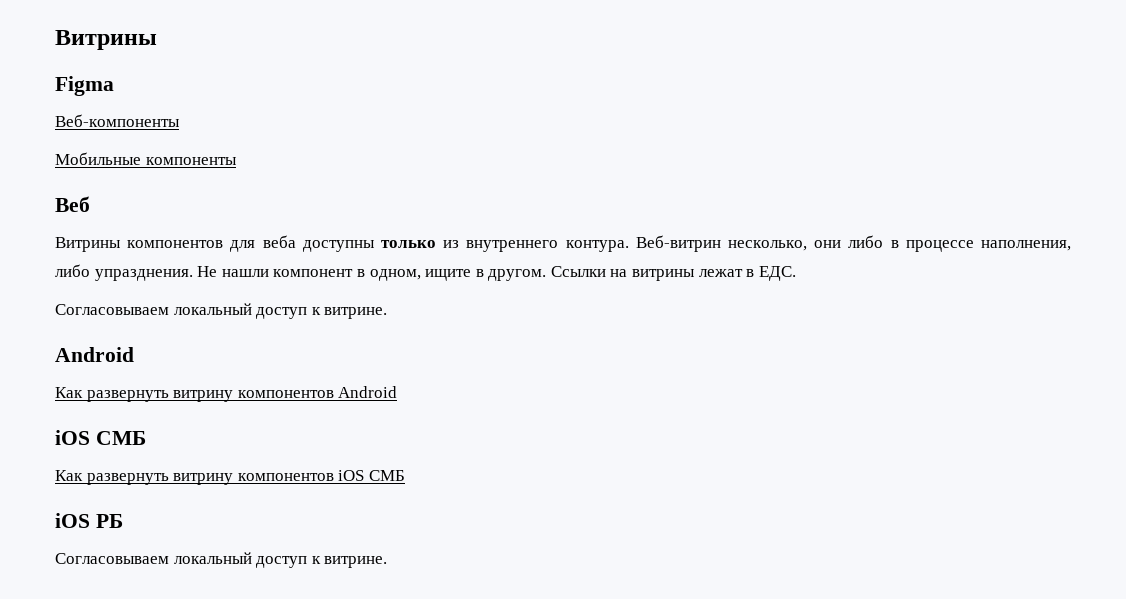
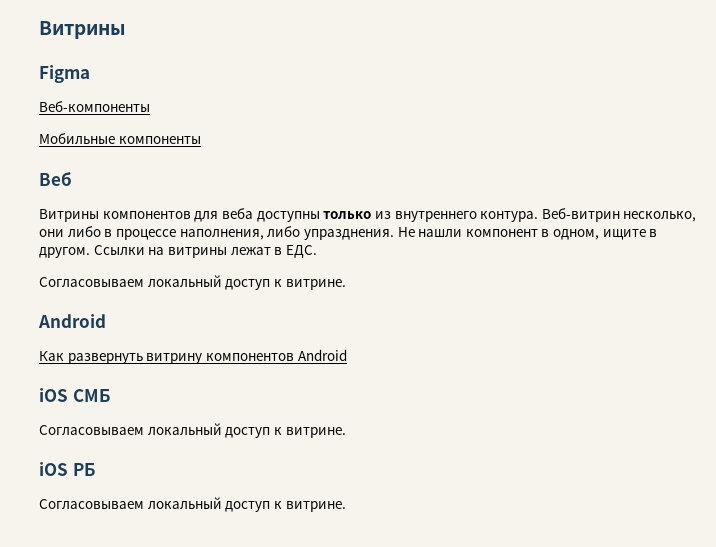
[55,470,405,485] Как развернуть витрину компонентов iOS СМБ -> [39,423,346,438] Согласовываем локальный доступ к витрине.

